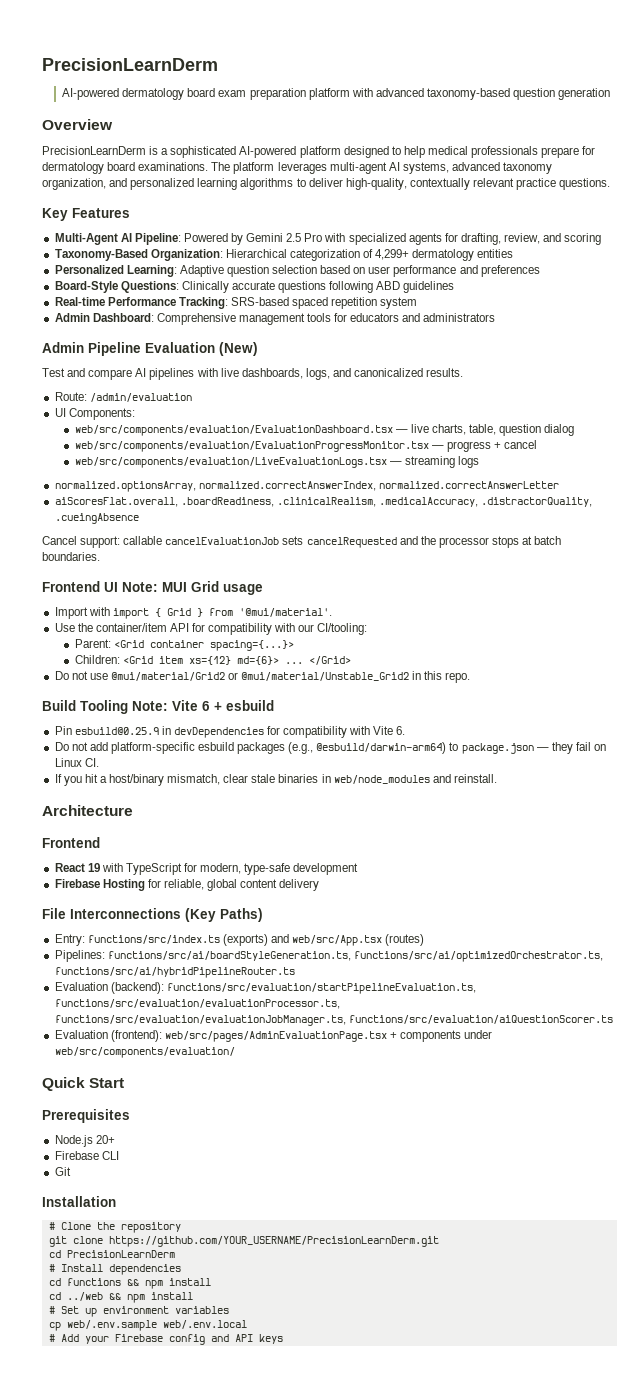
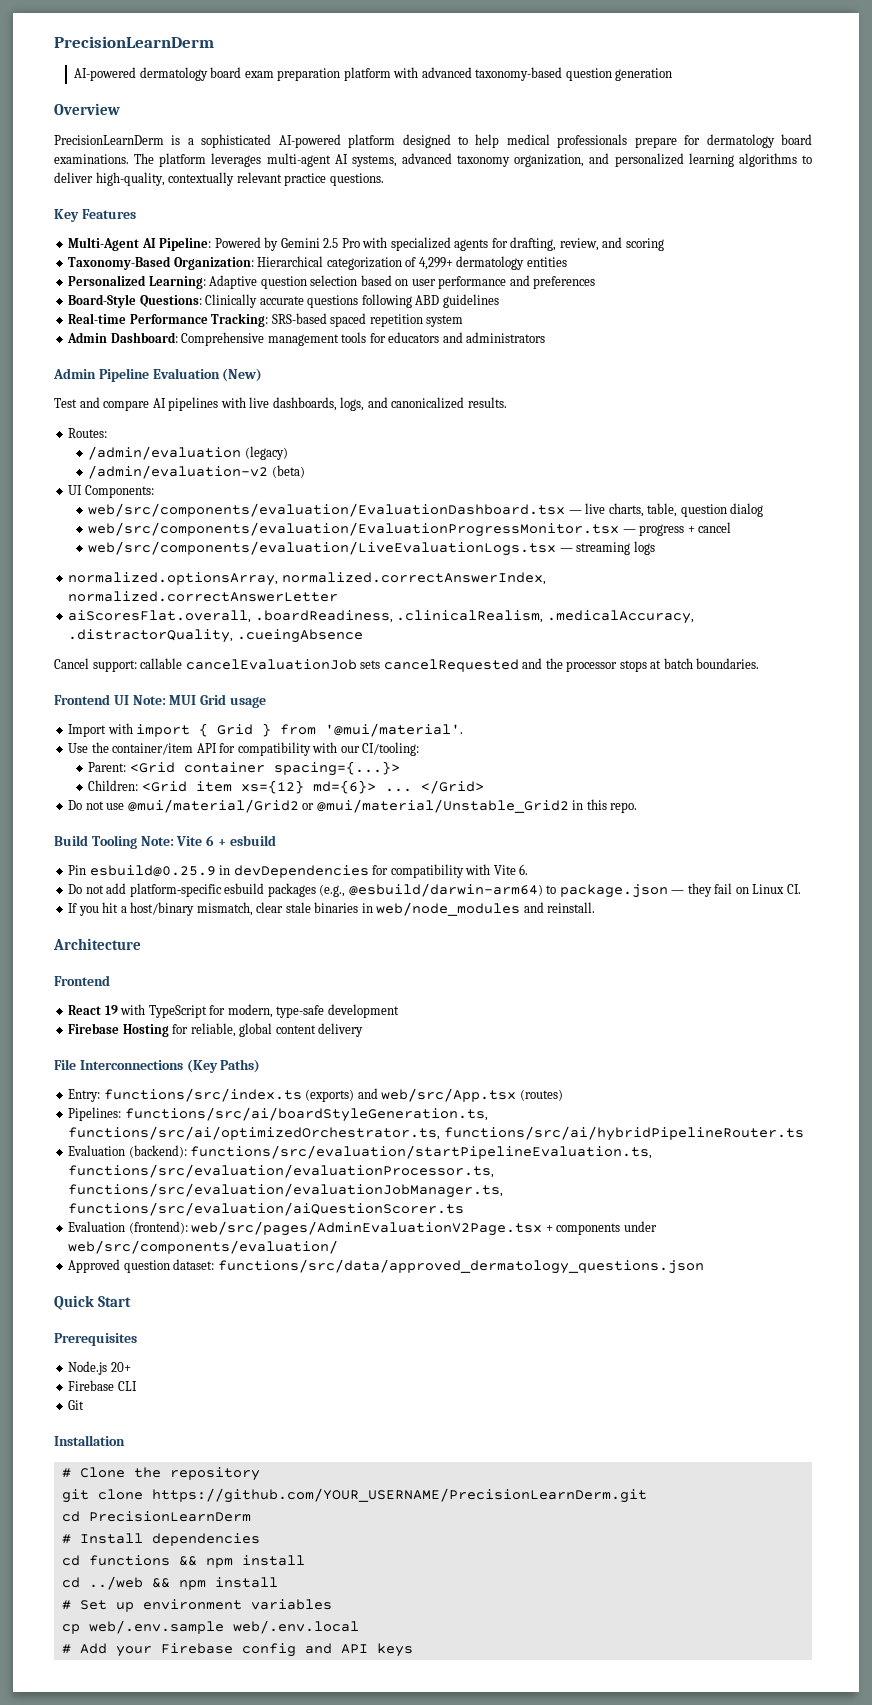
[54,392,87,401] Route: -> [68,428,108,438] Routes: //
(192, 397) none -> [244,446,288,460] [88,465,305,479] (legacy) // /admin/evaluation-v2 (beta)
[164,1031,387,1042] web/src/pages/AdminEvaluationPage.tsx -> [191,1221,543,1236] web/src/pages/AdminEvaluationV2Page.tsx
(235, 1052) none -> [68,1259,704,1274] // Approved question dataset: functions/src/data/approved_dermatology_questions.json

